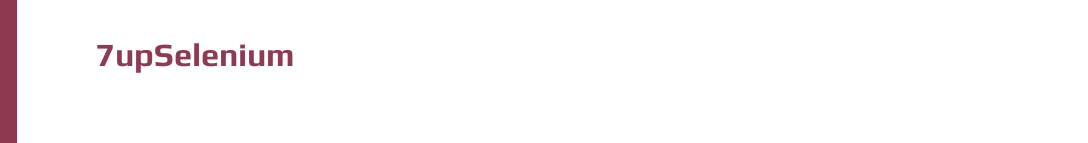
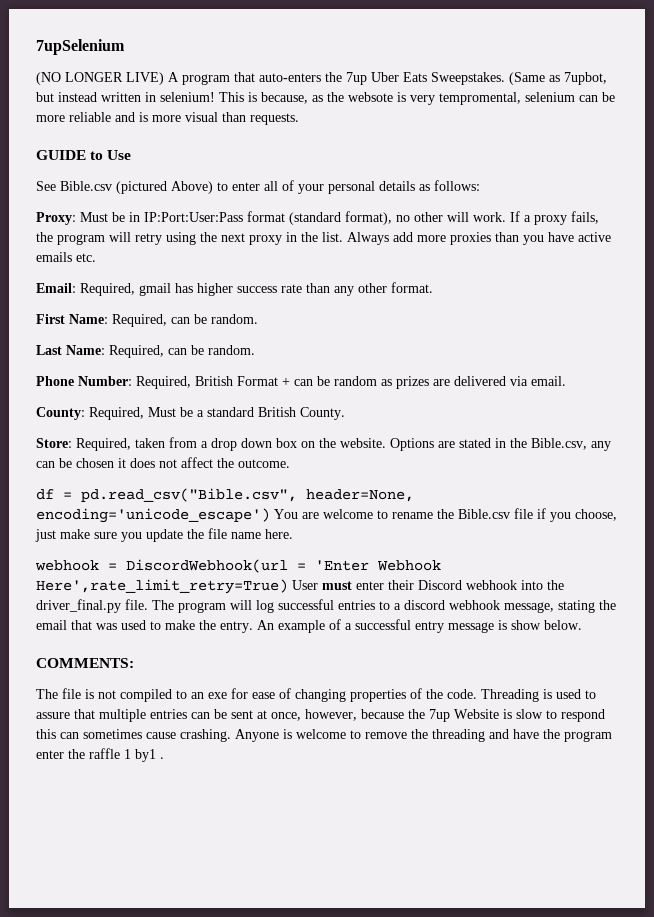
(294, 58) none -> [36,72,607,85] [36,92,615,105] [36,112,299,125] [36,150,132,160] [36,180,480,194] [36,211,599,225] [36,232,611,245] [36,252,96,262] [36,282,433,296] [36,314,258,327] [36,345,255,358] [36,376,566,389] [36,407,345,420] [36,437,611,451] [36,457,290,468] [36,488,414,502] [36,508,617,523] [35,528,293,542] [35,559,441,573] [36,579,564,594] [36,599,616,613] [36,619,582,633] [36,658,134,668] [36,688,596,702] [36,709,605,722] [36,729,612,742] [36,748,164,762] // (NO LONGER LIVE) A program that auto-enters the 7up Uber Eats Sweepstakes. (Same as 7upbot, but instead written in selenium! This is because, as the websote is very tempromental, selenium can be more reliable and is more visual than requests. // GUIDE to Use // See Bible.csv (pictured Above) to enter all of your personal details as follows: // Proxy: Must be in IP:Port:User:Pass format (standard format), no other will work. If a proxy fails, the program will retry using the next proxy in the list. Always add more proxies than you have active emails etc. // Email: Required, gmail has higher success rate than any other format. // First Name: Required, can be random. // Last Name: Required, can be random. // Phone Number: Required, British Format + can be random as prizes are delivered via email. // County: Required, Must be a standard British County. // Store: Required, taken from a drop down box on the website. Options are stated in the Bible.csv, any can be chosen it does not affect the outcome. // df = pd.read_csv("Bible.csv", header=None, encoding='unicode_escape') You are welcome to rename the Bible.csv file if you choose, just make sure you update the file name here. // webhook = DiscordWebhook(url = 'Enter Webhook Here',rate_limit_retry=True) User must enter their Discord webhook into the driver_final.py file. The program will log successful entries to a discord webhook message, stating the email that was used to make the entry. An example of a successful entry message is show below. // COMMENTS: // The file is not compiled to an exe for ease of changing properties of the code. Threading is used to assure that multiple entries can be sent at once, however, because the 7up Website is slow to respond this can sometimes cause crashing. Anyone is welcome to remove the threading and have the program enter the raffle 1 by1 .

